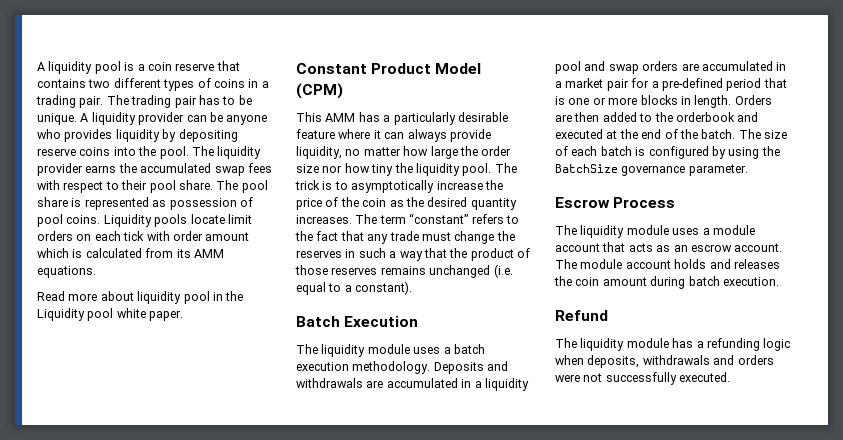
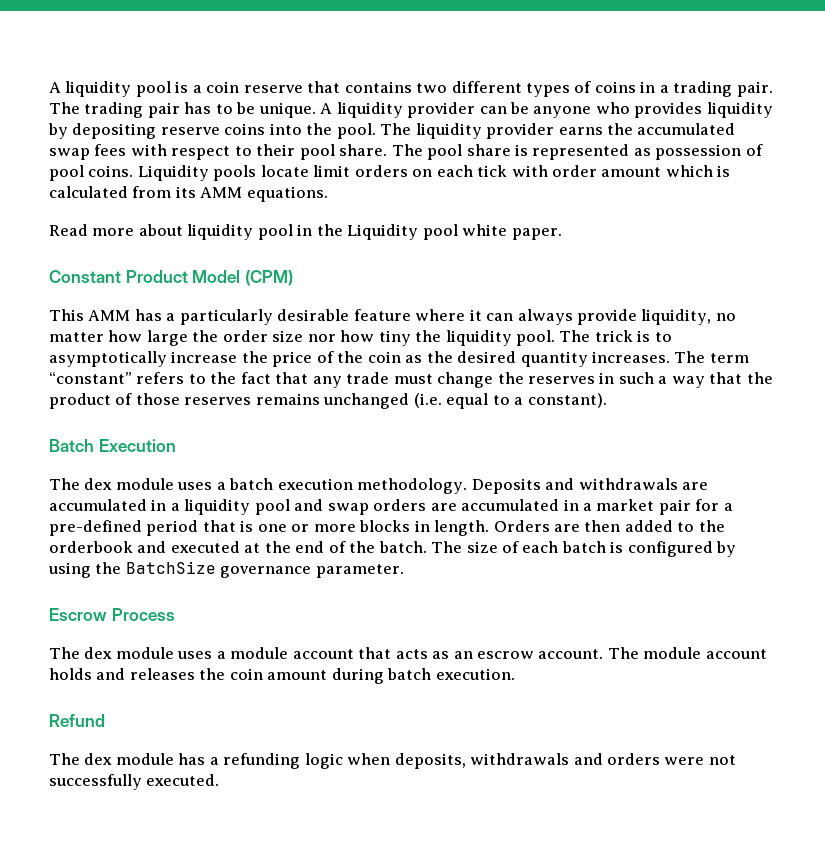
[321,344,366,357] liquidity -> [84,478,113,490] dex
[580,225,625,238] liquidity -> [84,647,113,659] dex
[580,338,625,351] liquidity -> [84,753,113,765] dex

